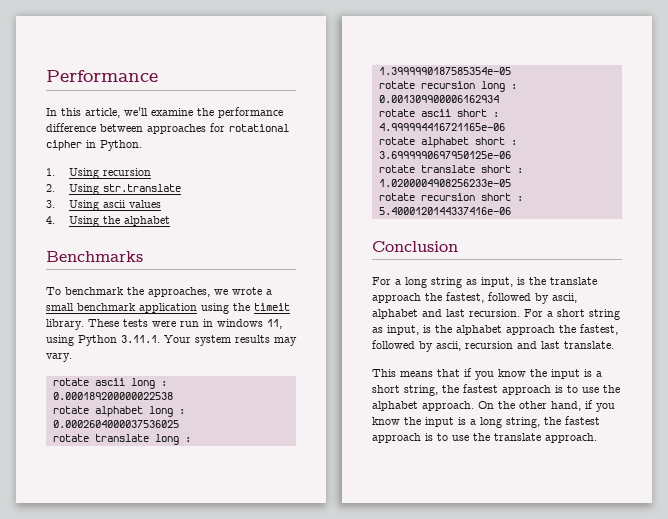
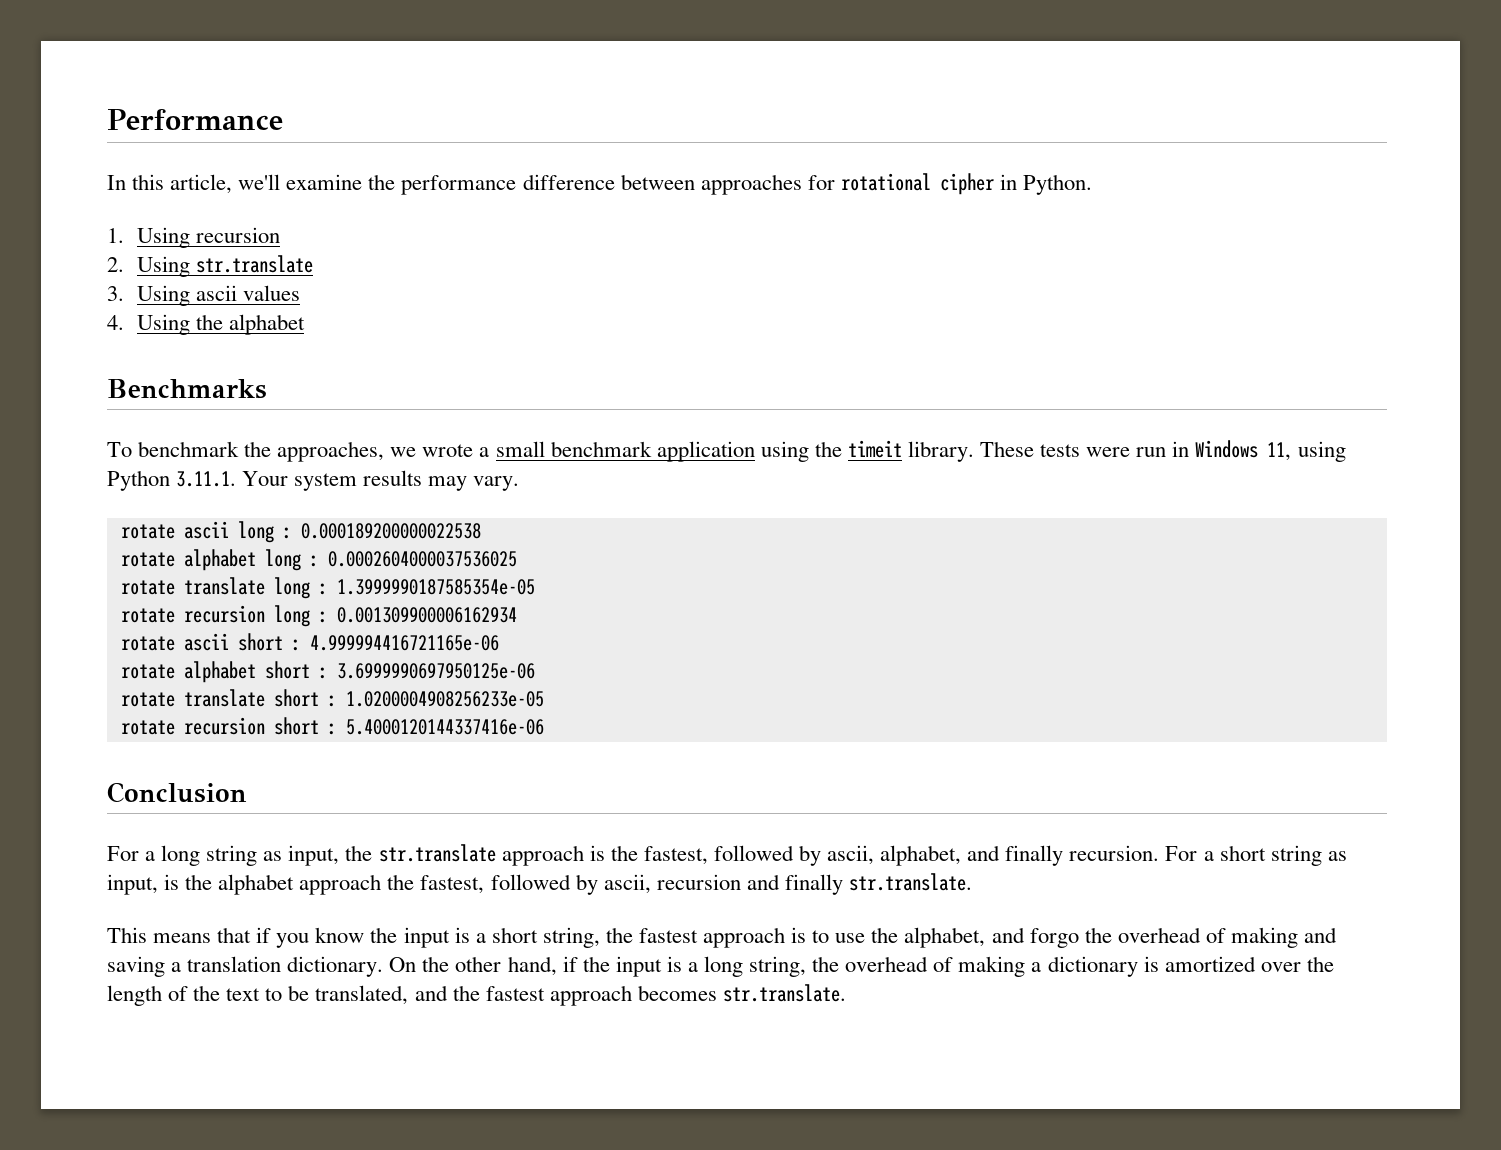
[217,319,263,327] windows -> [1195,440,1259,458] Windows
[517,277,597,285] [372,292,577,304] [372,309,465,319] is the translate approach the fastest, followed by ascii, alphabet and last -> [345,844,1064,866] the str.translate approach is the fastest, followed by ascii, alphabet, and finally
[541,341,614,349] last translate. -> [784,873,972,895] finally str.translate.
[372,401,474,411] alphabet approach. -> [904,927,1337,948] [107,956,384,977] alphabet, and forgo the overhead of making and saving a translation dictionary.
[596,403,615,412] [372,417,400,425] you know -> (578, 964) none
[565,416,600,425] [372,433,597,443] fastest approach is to use the translate approach. -> [845,956,1334,977] [107,984,846,1006] overhead of making a dictionary is amortized over the length of the text to be translated, and the fastest approach becomes str.translate.

